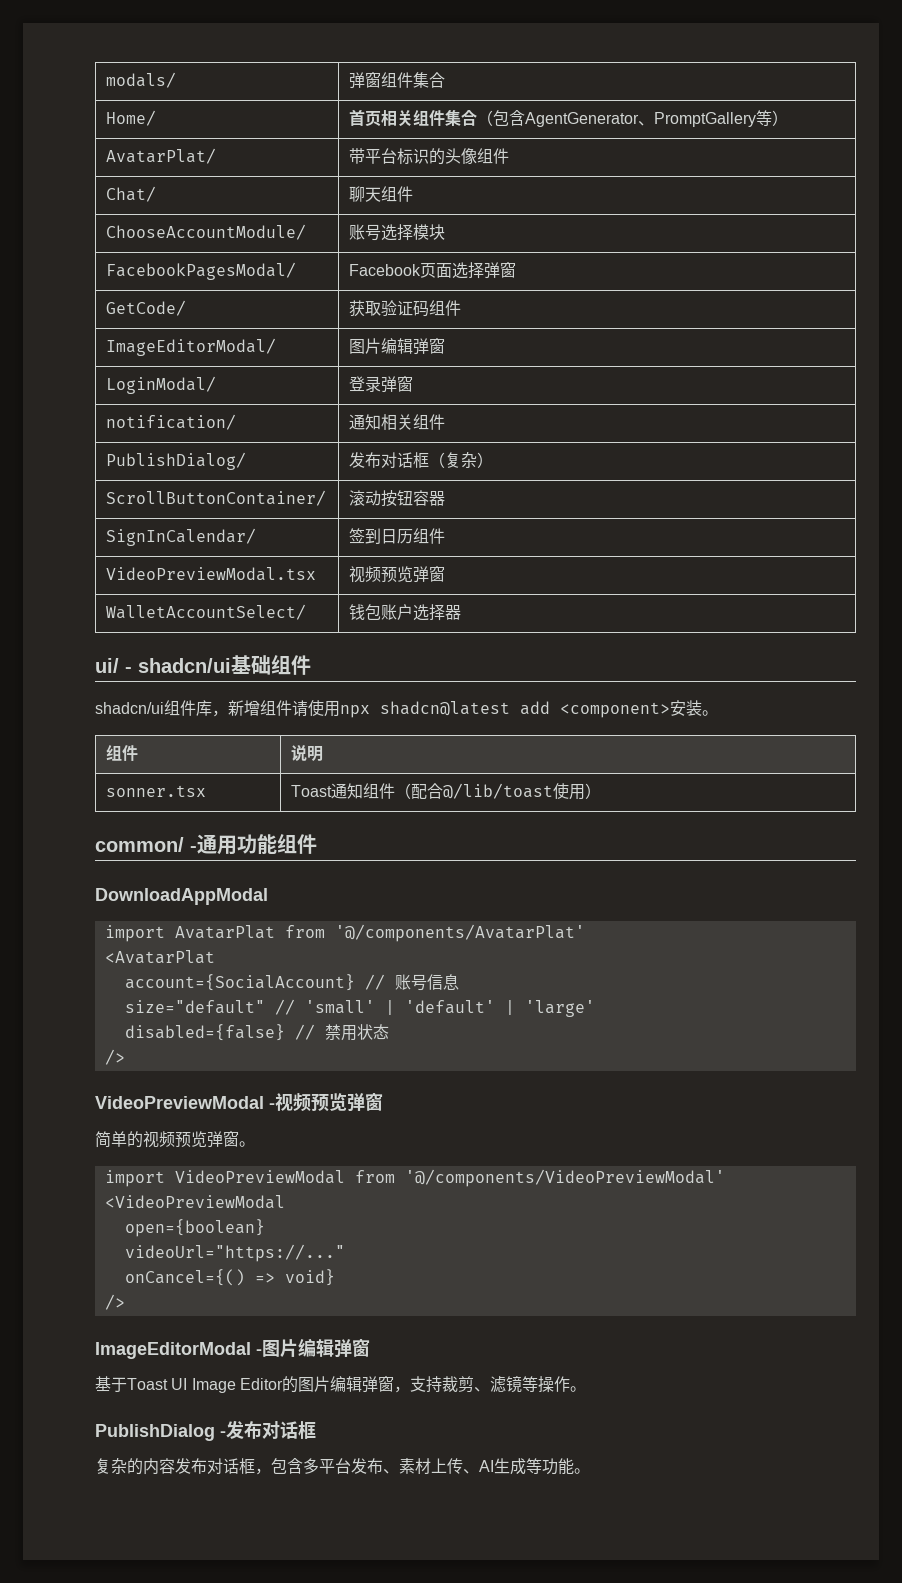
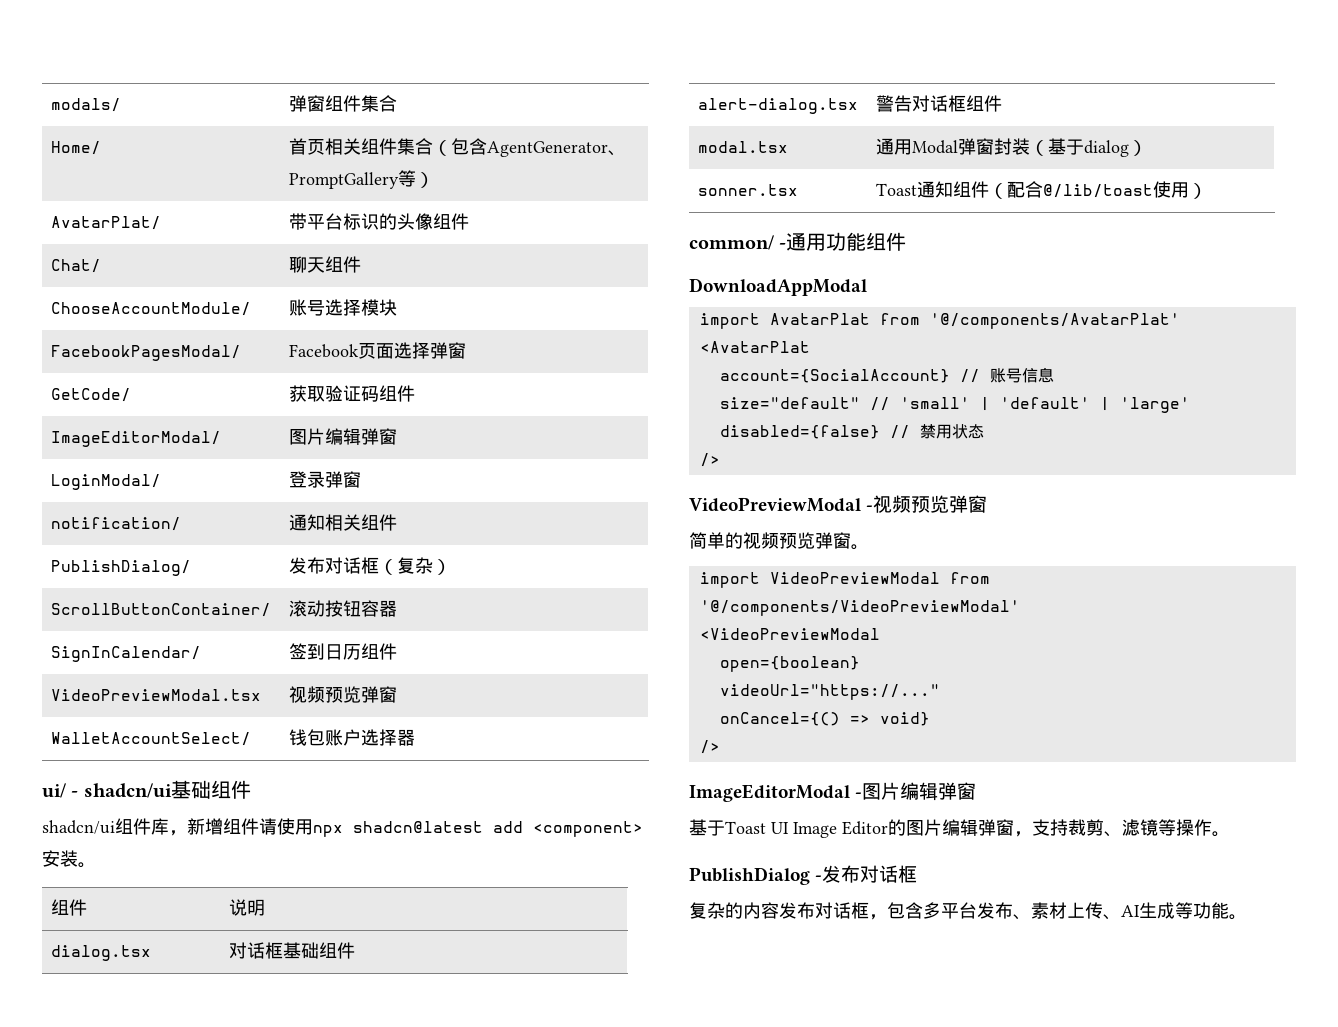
(324, 754) none -> [50,945,151,961] [228,942,355,959] [697,98,858,114] [875,95,1002,112] [697,141,788,153] [875,138,1147,157] // dialog.tsx | 对话框基础组件 // alert-dialog.tsx | 警告对话框组件 // modal.tsx | 通用Modal弹窗封装（基于dialog）

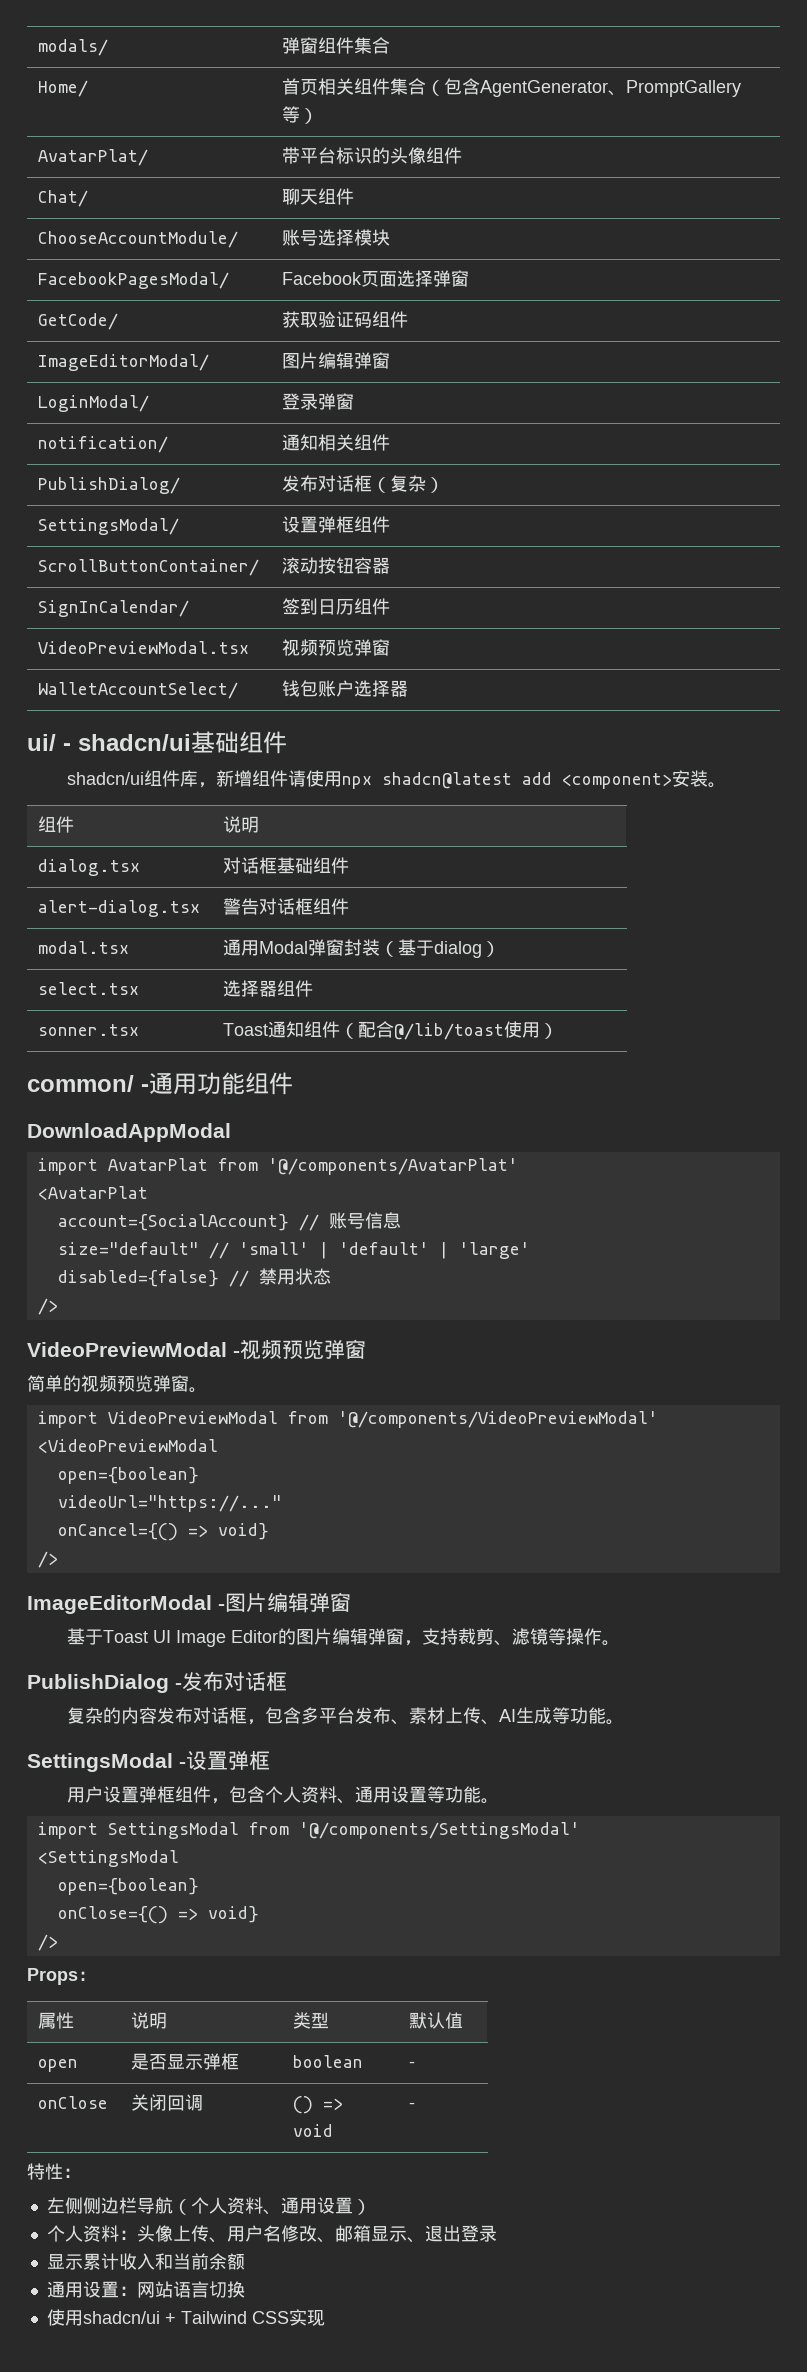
(451, 567) none -> [38,518,180,535] [282,516,391,533] // SettingsModal/ | 设置弹框组件
(1147, 148) none -> [38,982,140,995] [223,980,314,997] // select.tsx | 选择器组件
(1247, 917) none -> [27,1751,270,1772] [66,1786,499,1804] [37,1822,580,1839] [37,1850,179,1867] [57,1878,199,1895] [57,1906,259,1924] [37,1934,58,1951] [27,1968,96,1985] [38,2012,75,2029] [131,2012,168,2029] [293,2012,330,2029] [409,2012,464,2029] [38,2059,79,2072] [131,2053,240,2070] [293,2055,364,2068] [409,2061,416,2068] [38,2096,109,2109] [131,2094,204,2111] [293,2096,344,2114] [293,2124,334,2137] [409,2102,416,2109] [27,2163,81,2180] [46,2197,371,2215] [46,2225,497,2243] [46,2253,245,2270] [46,2281,245,2298] [46,2309,325,2326] // SettingsModal -设置弹框 // 用户设置弹框组件，包含个人资料、通用设置等功能。 // import SettingsModal from '@/components/SettingsModal' // <SettingsModal // open={boolean} // onClose={() => void} // /> // Props： // 属性 | 说明 | 类型 | 默认值 // open | 是否显示弹框 | boolean | - // onClose | 关闭回调 | () => void | - // 特性： // 左侧侧边栏导航（个人资料、通用设置） // 个人资料：头像上传、用户名修改、邮箱显示、退出登录 // 显示累计收入和当前余额 // 通用设置：网站语言切换 // 使用shadcn/ui + Tailwind CSS实现

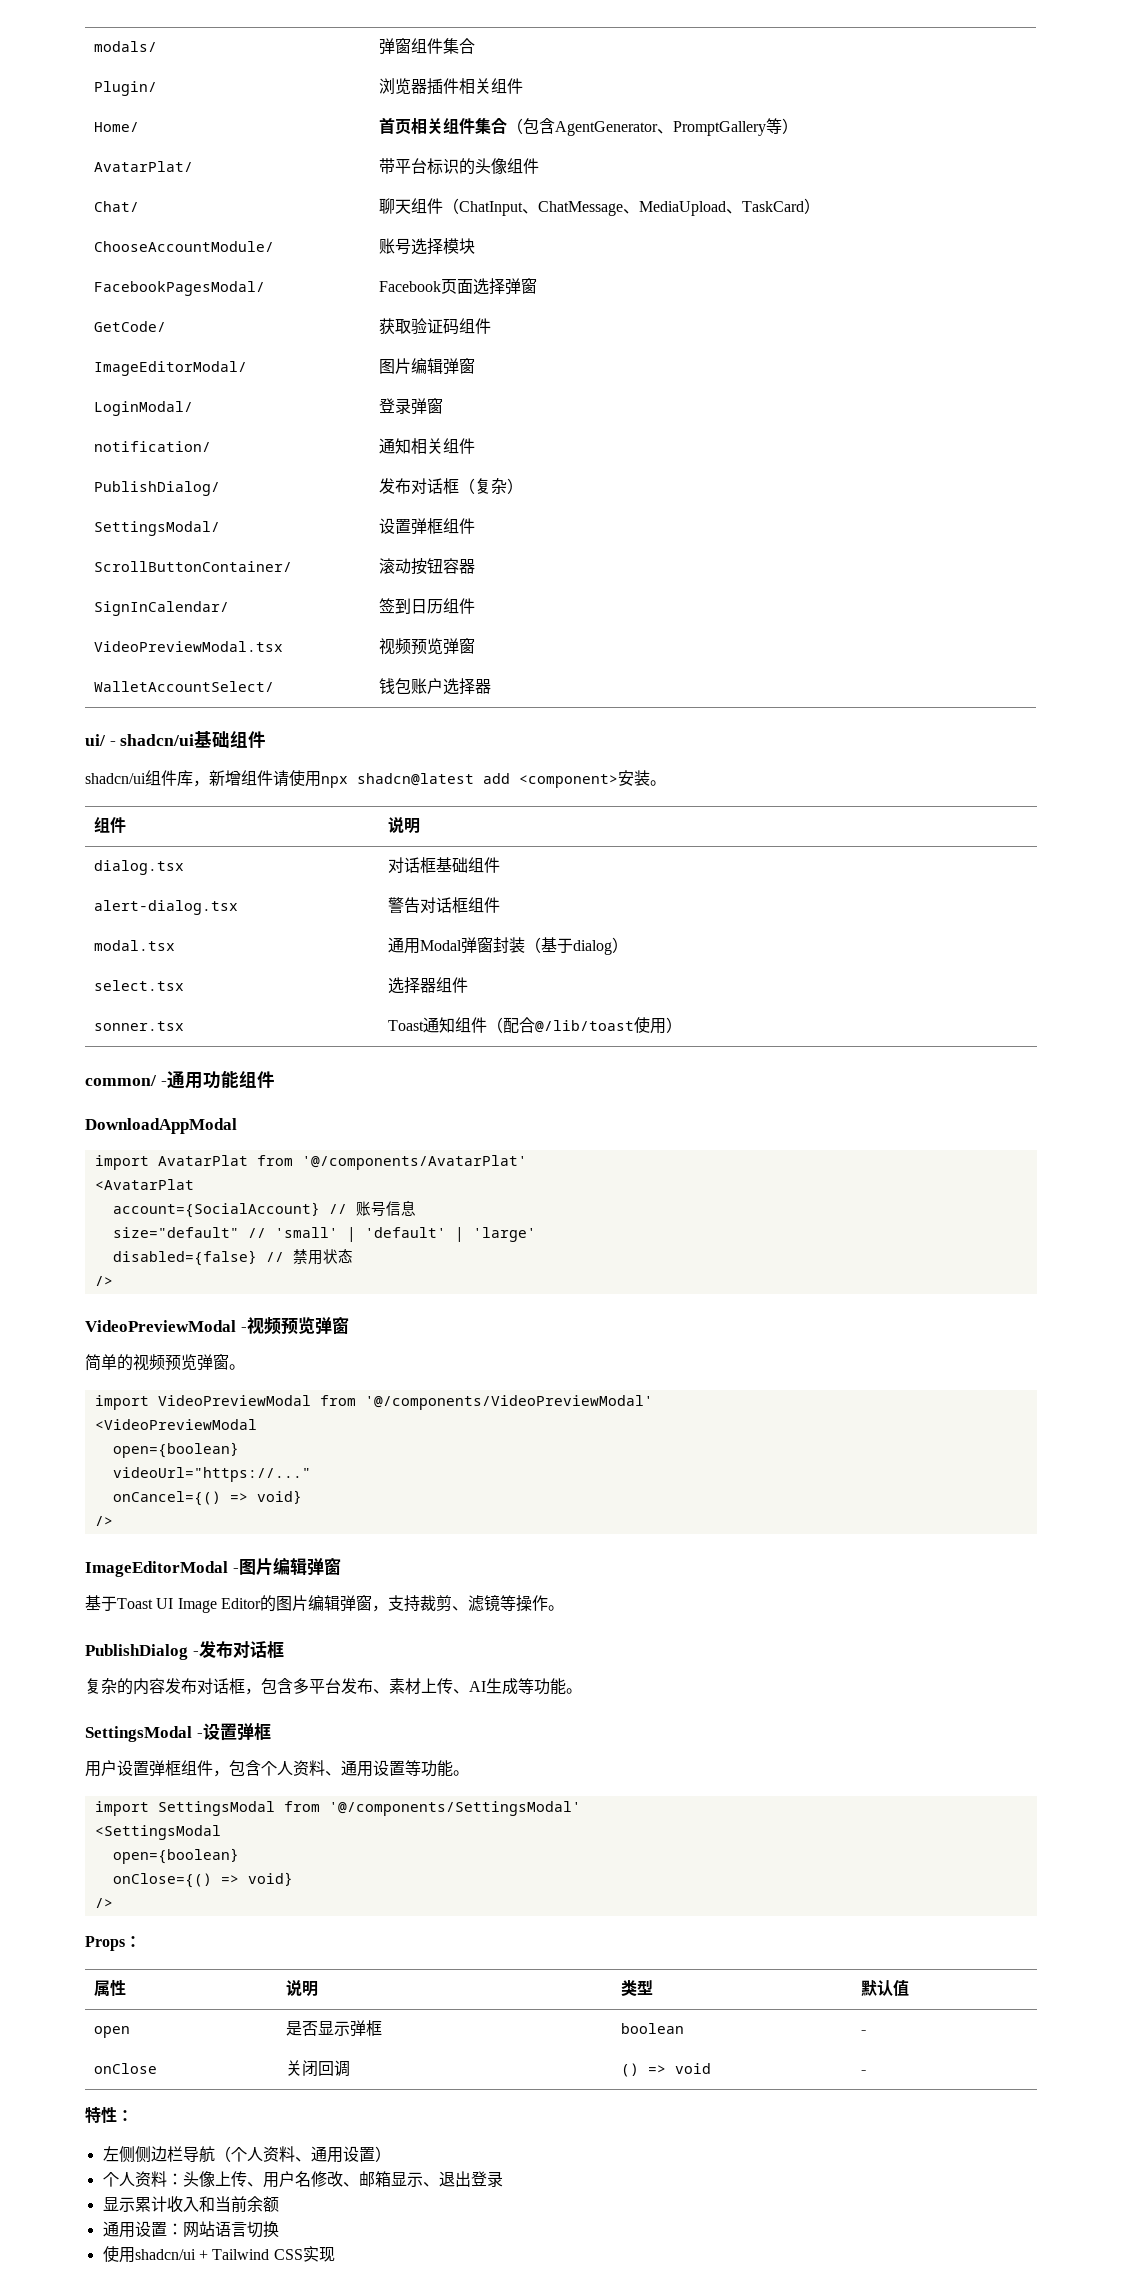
(391, 45) none -> [94,81,158,96] [379,78,524,95] // Plugin/ | 浏览器插件相关组件
(355, 196) none -> [443,198,821,216] （ChatInput、ChatMessage、MediaUpload、TaskCard）

